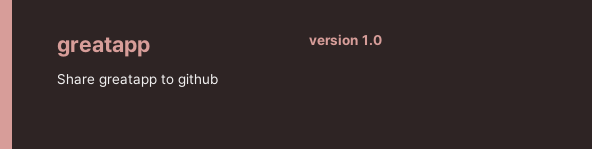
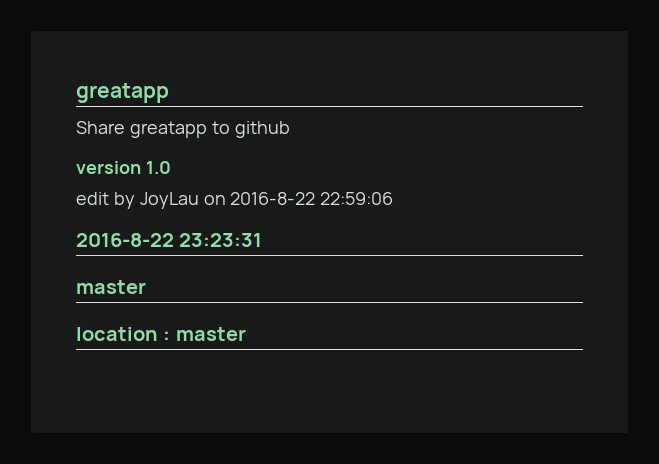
(382, 40) none -> [76,192,394,209] [76,233,263,247] [76,280,146,294] [76,327,246,341] // edit by JoyLau on 2016-8-22 22:59:06 // 2016-8-22 23:23:31 // master // location : master

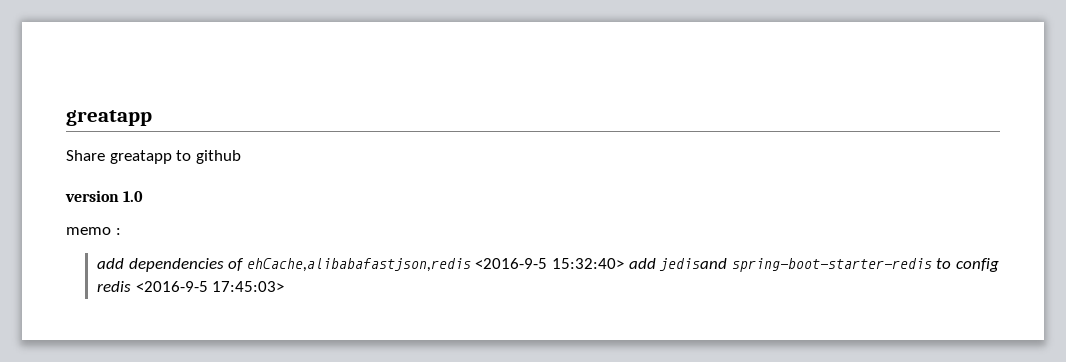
[76,192,394,209] [76,233,263,247] [76,280,146,294] [76,327,246,341] edit by JoyLau on 2016-8-22 22:59:06 // 2016-8-22 23:23:31 // master // location : master -> [66,227,121,235] [97,258,999,272] [97,281,285,292] memo : // add dependencies of ehCache,alibabafastjson,redis <2016-9-5 15:32:40> add jedisand spring-boot-starter-redis to config redis <2016-9-5 17:45:03>

